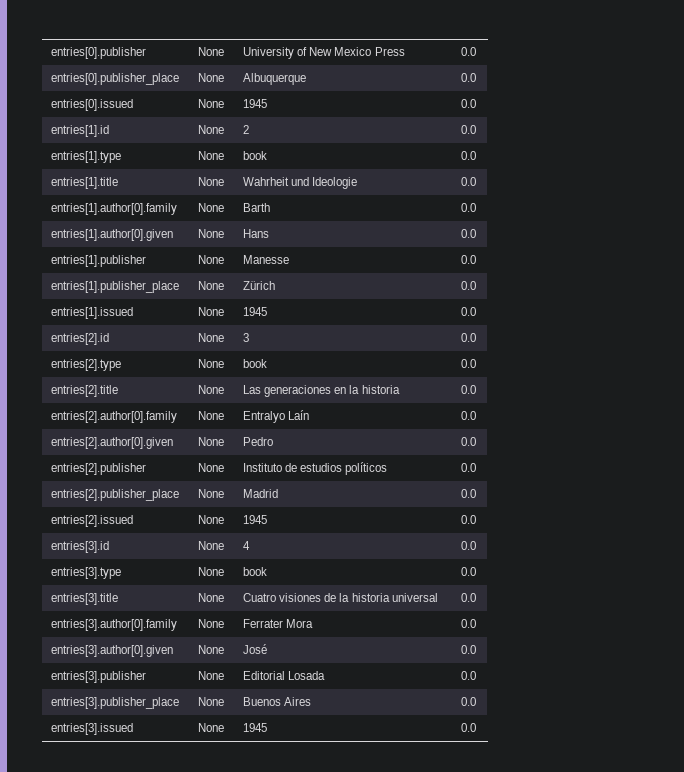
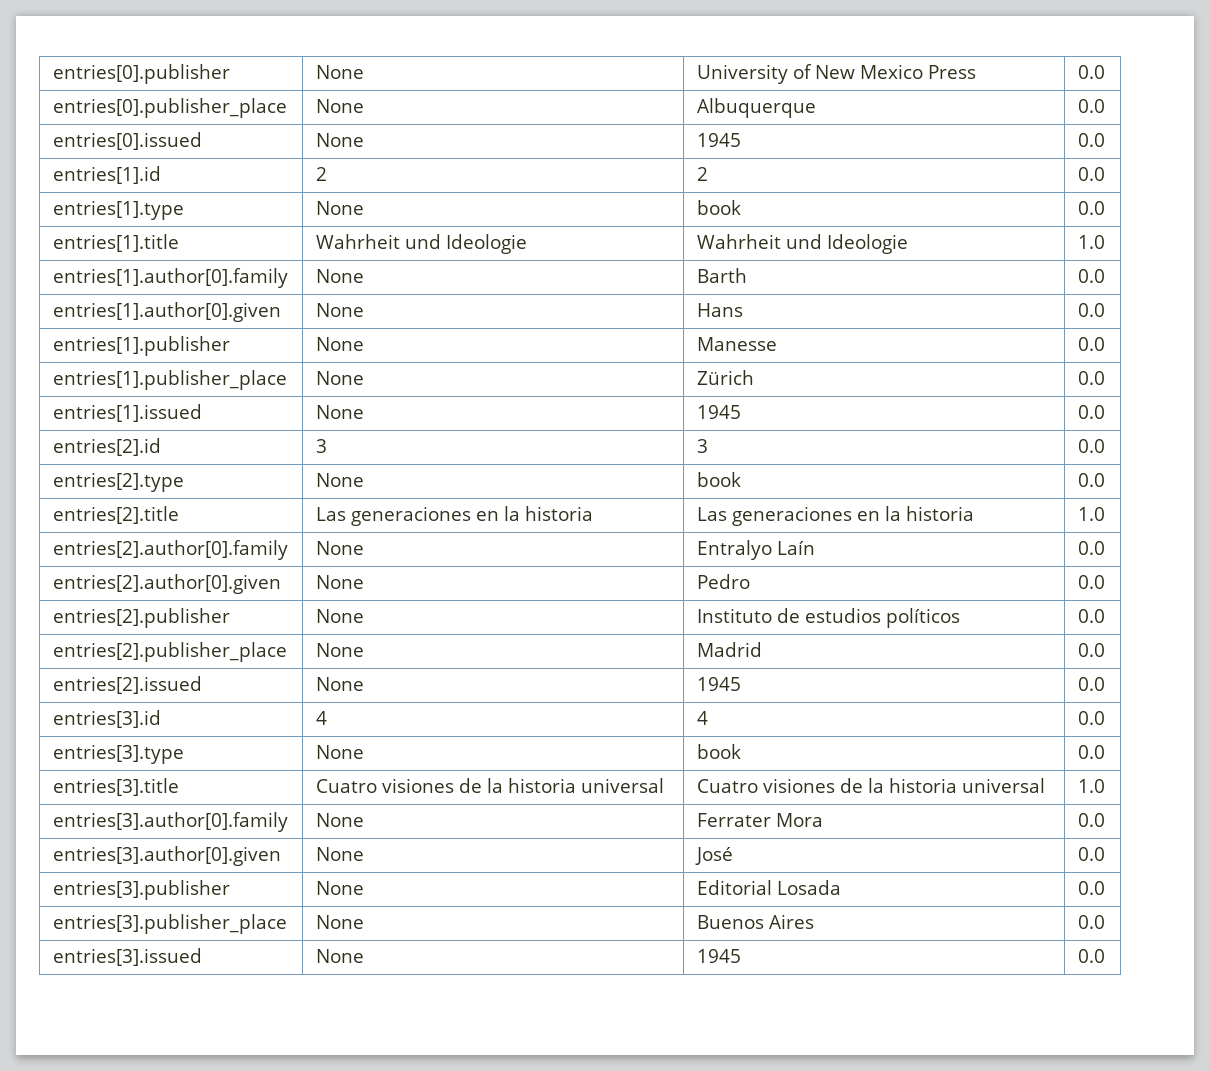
[198,125,225,134] | None -> [315,167,327,181] | 2
[198,177,225,186] [243,177,358,189] [461,177,477,186] | None | Wahrheit und Ideologie | 0.0 -> [315,234,527,254] [696,234,908,254] [1077,235,1105,249] | Wahrheit und Ideologie | Wahrheit und Ideologie | 1.0
[198,333,225,342] | None -> [315,439,327,453] | 3
[198,385,225,394] [243,385,400,397] [461,385,477,394] | None | Las generaciones en la historia | 0.0 -> [315,506,593,526] [696,506,974,526] [1077,507,1105,521] | Las generaciones en la historia | Las generaciones en la historia | 1.0
[198,541,225,550] | None -> [315,711,327,725] | 4
[198,593,225,602] [243,593,438,602] [461,593,477,602] | None | Cuatro visiones de la historia universal | 0.0 -> [315,778,664,793] [696,778,1045,793] [1077,779,1105,793] | Cuatro visiones de la historia universal | Cuatro visiones de la historia universal | 1.0

